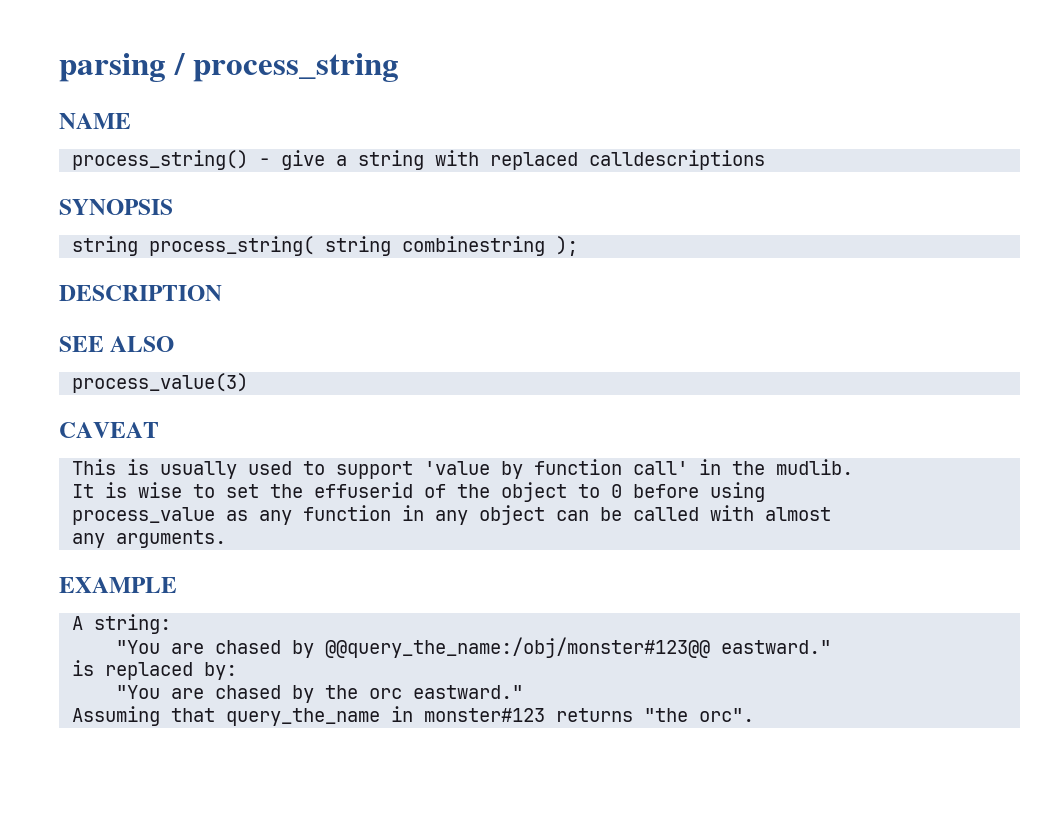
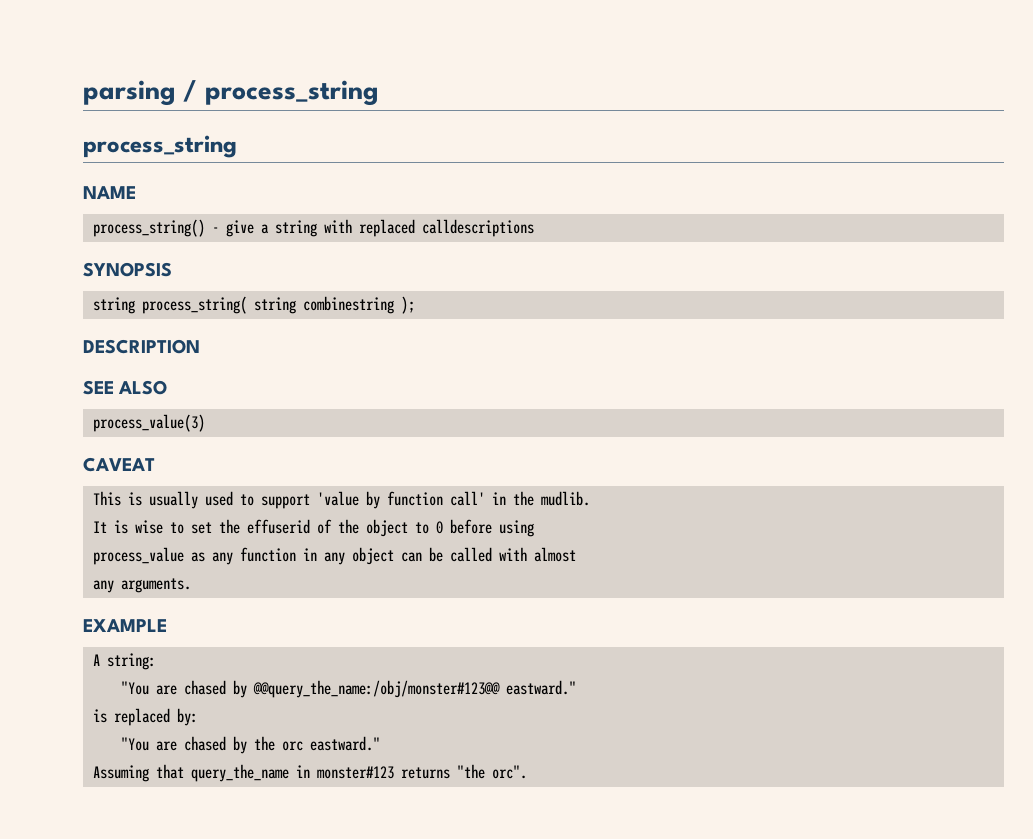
(399, 67) none -> [83,135,237,158] // process_string

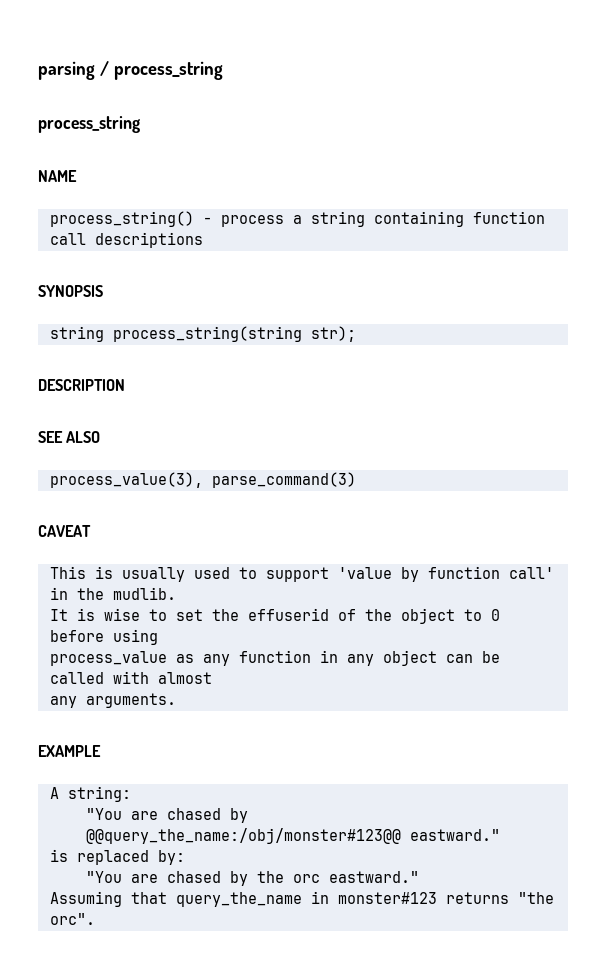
[225,220,254,237] give -> [220,215,284,227] process
[323,219,534,237] [83,262,172,277] [92,296,415,314] with replaced calldescriptions // SYNOPSIS // string process_string( string combinestring ); -> [373,211,545,227] [49,232,203,248] [38,285,103,297] [49,326,356,342] containing function call descriptions // SYNOPSIS // string process_string(string str);
[92,414,205,432] process_value(3) -> [49,472,356,488] process_value(3), parse_command(3)

